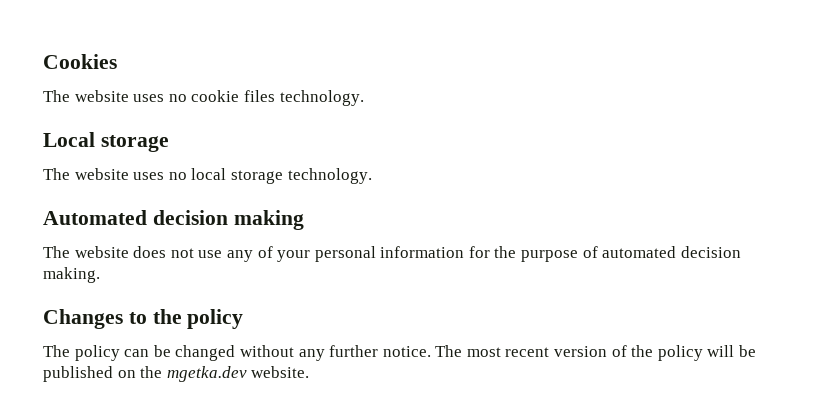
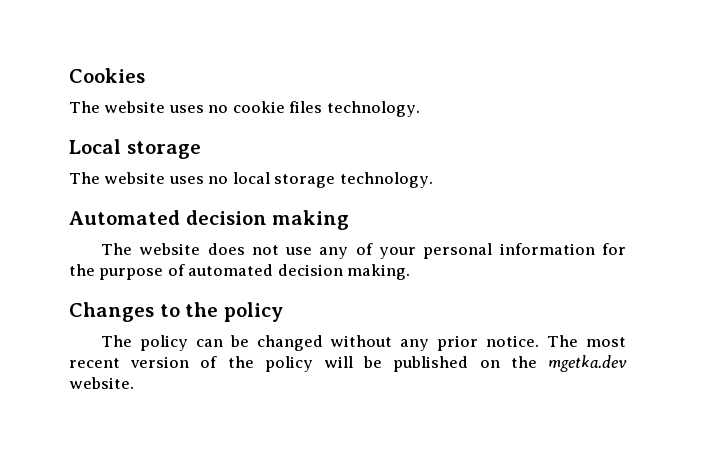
[329,345,379,357] further -> [437,335,479,351] prior

